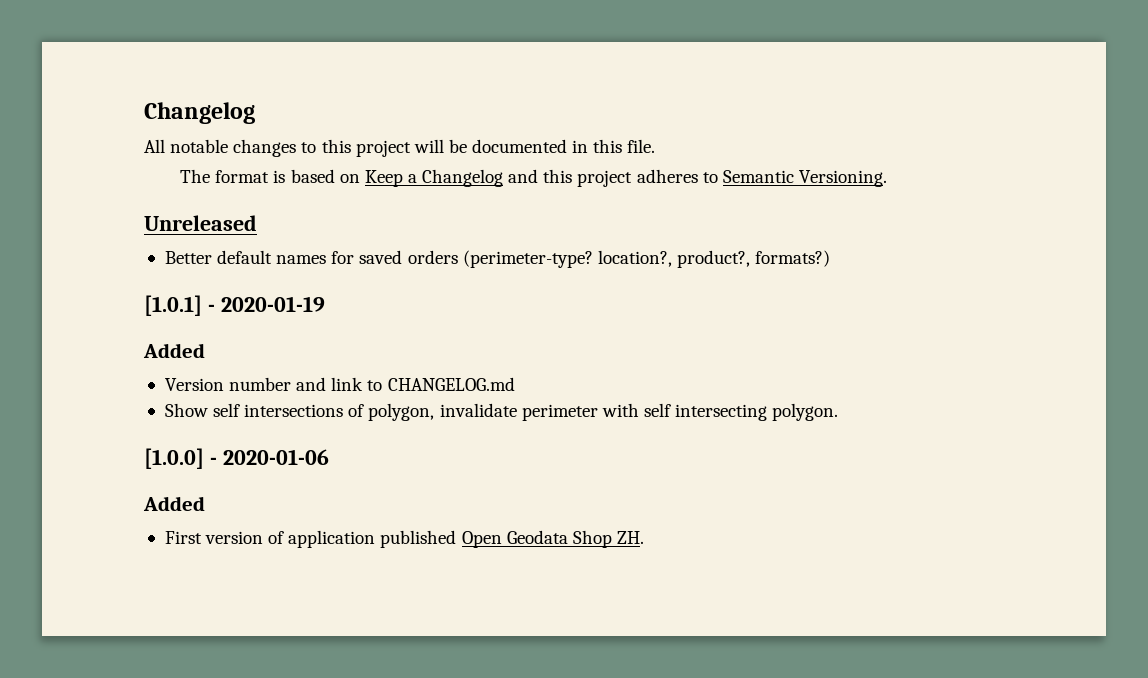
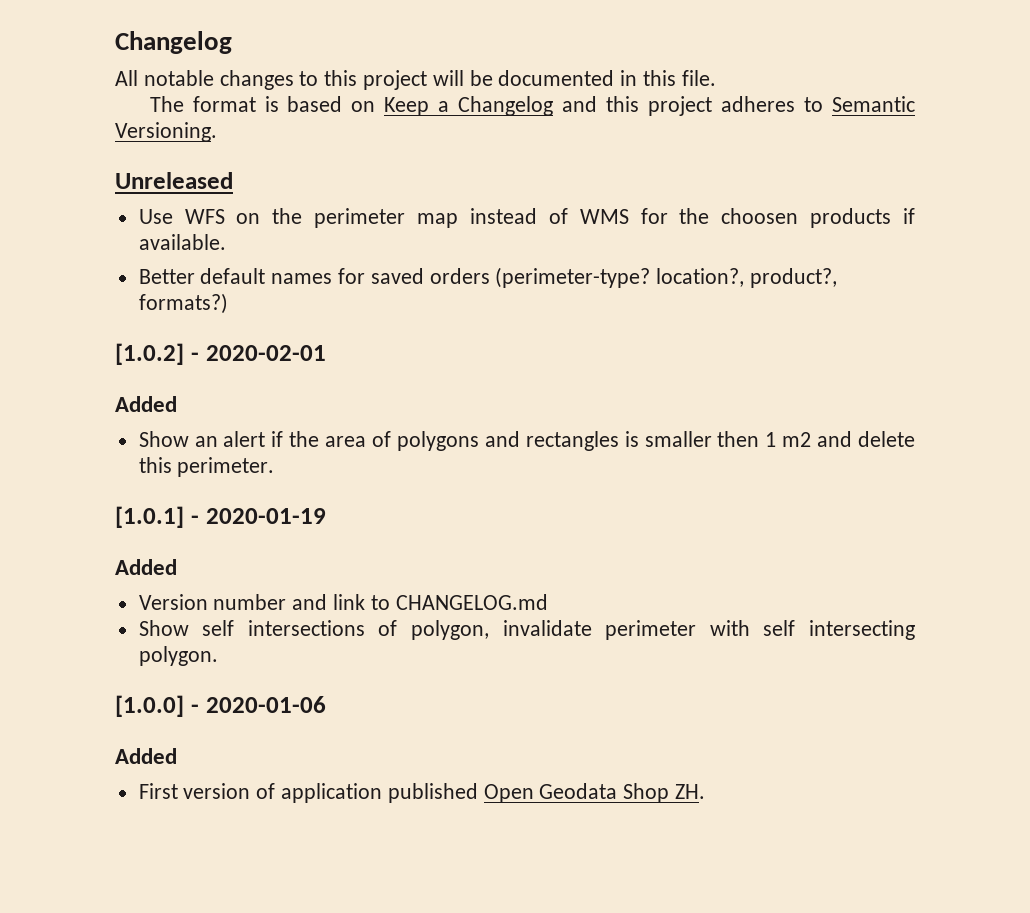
(257, 223) none -> [138,208,916,228] [138,234,226,250] // Use WFS on the perimeter map instead of WMS for the choosen products if available.
(831, 258) none -> [115,343,326,365] [115,396,177,412] [138,431,916,451] [138,457,275,477] // [1.0.2] - 2020-02-01 // Added // Show an alert if the area of polygons and rectangles is smaller then 1 m2 and delete this perimeter.

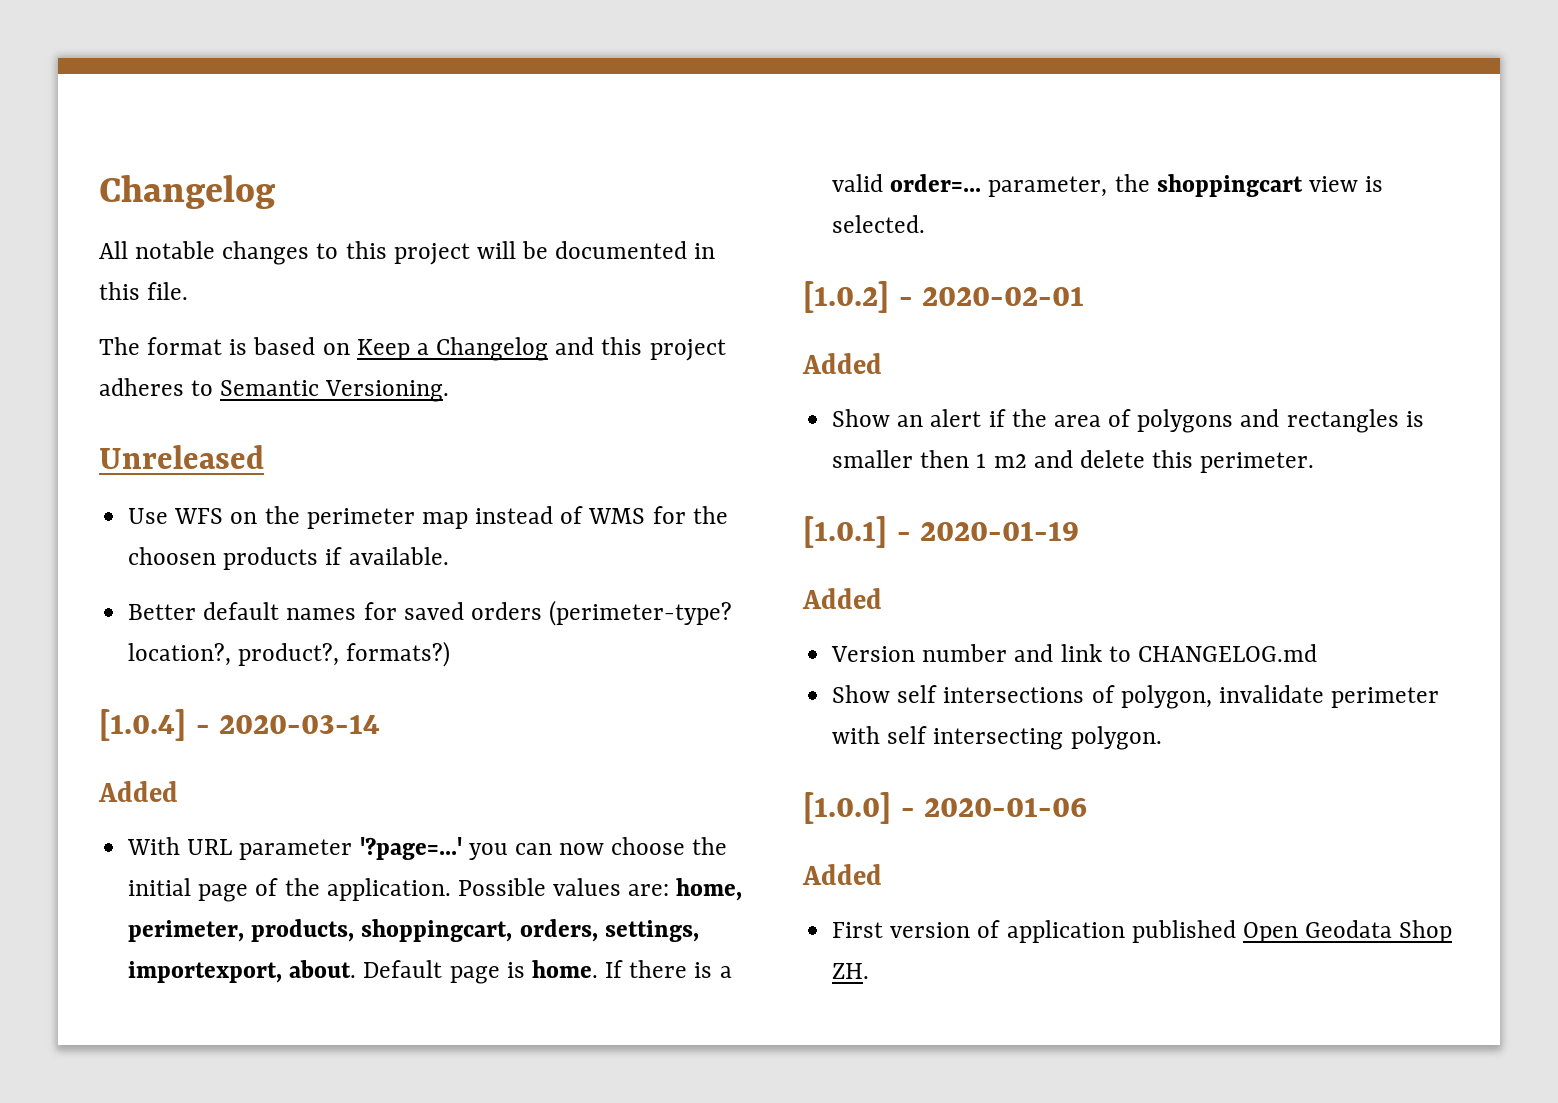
(228, 303) none -> [99,709,381,741] [98,781,178,802] [127,837,728,860] [128,878,743,902] [128,919,699,942] [128,960,732,984] [832,174,1384,197] [832,215,926,233] // [1.0.4] - 2020-03-14 // Added // With URL parameter '?page=...' you can now choose the initial page of the application. Possible values are: home, perimeter, products, shoppingcart, orders, settings, importexport, about. Default page is home. If there is a valid order=... parameter, the shoppingcart view is selected.

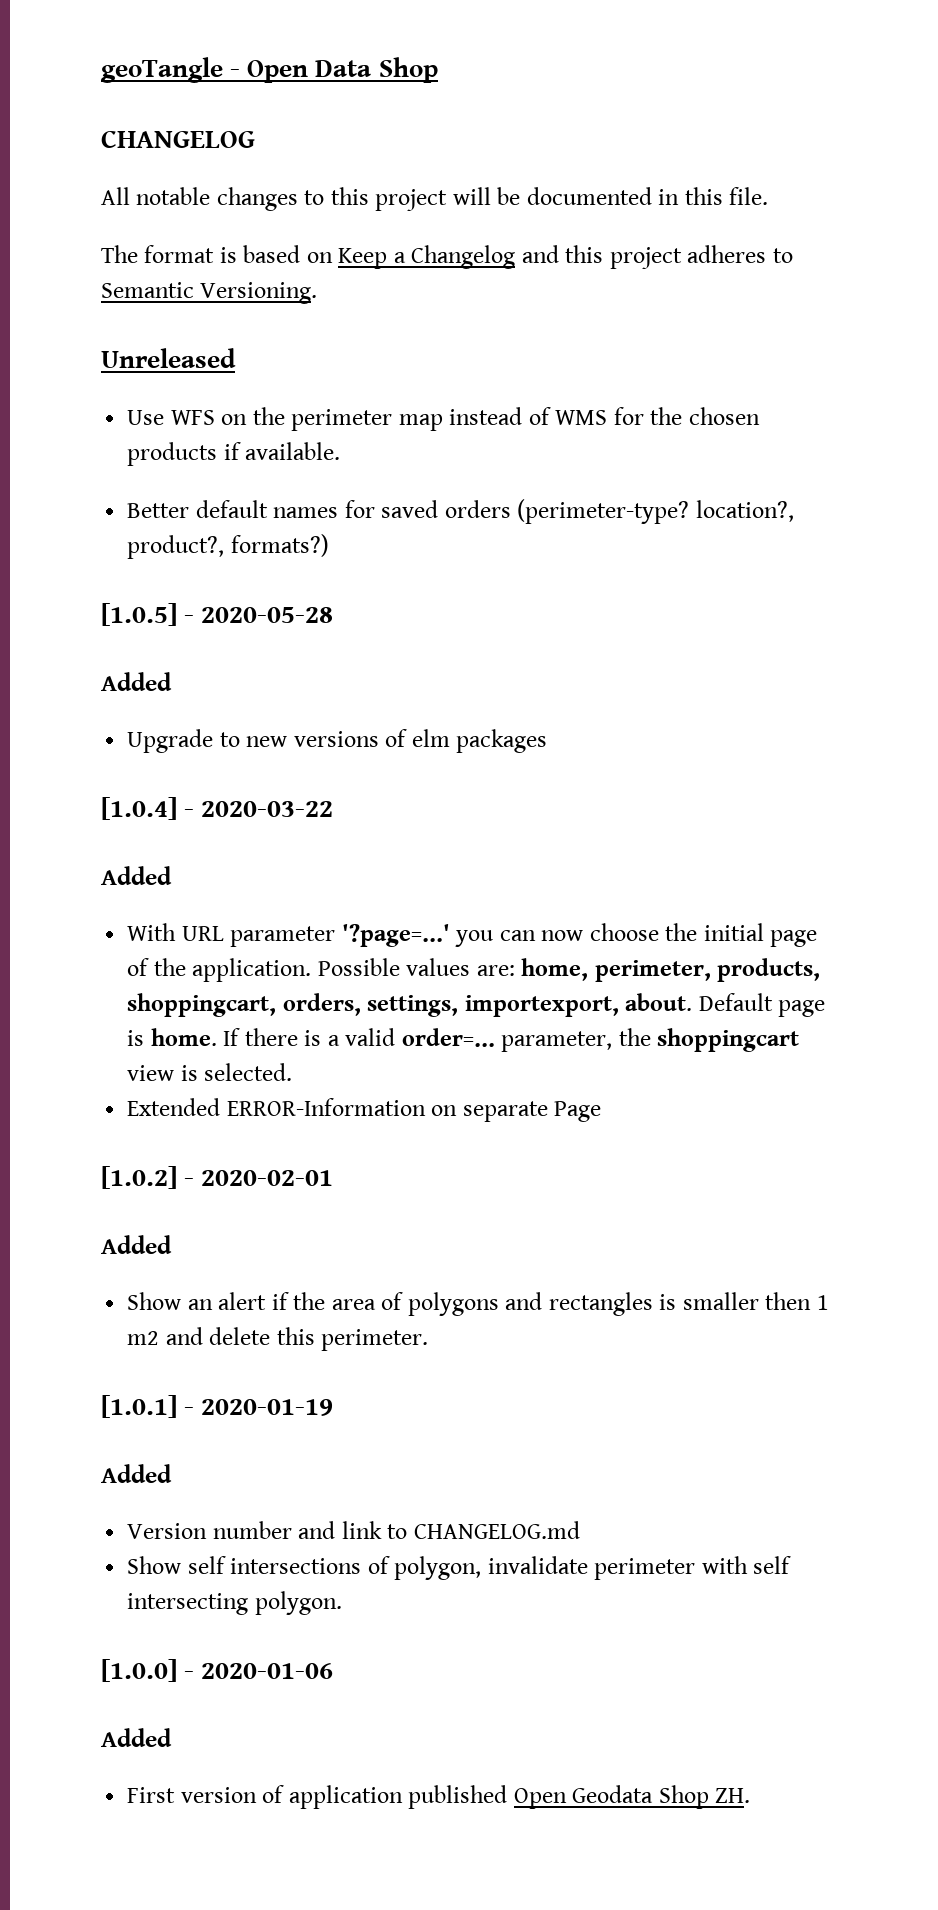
[99,175,275,209] Changelog -> [101,57,438,83] [101,130,255,148] geoTangle - Open Data Shop // CHANGELOG
[128,547,217,565] choosen -> [688,407,760,425] chosen
(451, 654) none -> [101,603,334,626] [101,672,172,691] [127,729,548,753] // [1.0.5] - 2020-05-28 // Added // Upgrade to new versions of elm packages
[219,715,381,734] 2020-03-14 -> [201,801,334,817] 2020-03-22
(926, 224) none -> [127,1098,602,1122] // Extended ERROR-Information on separate Page

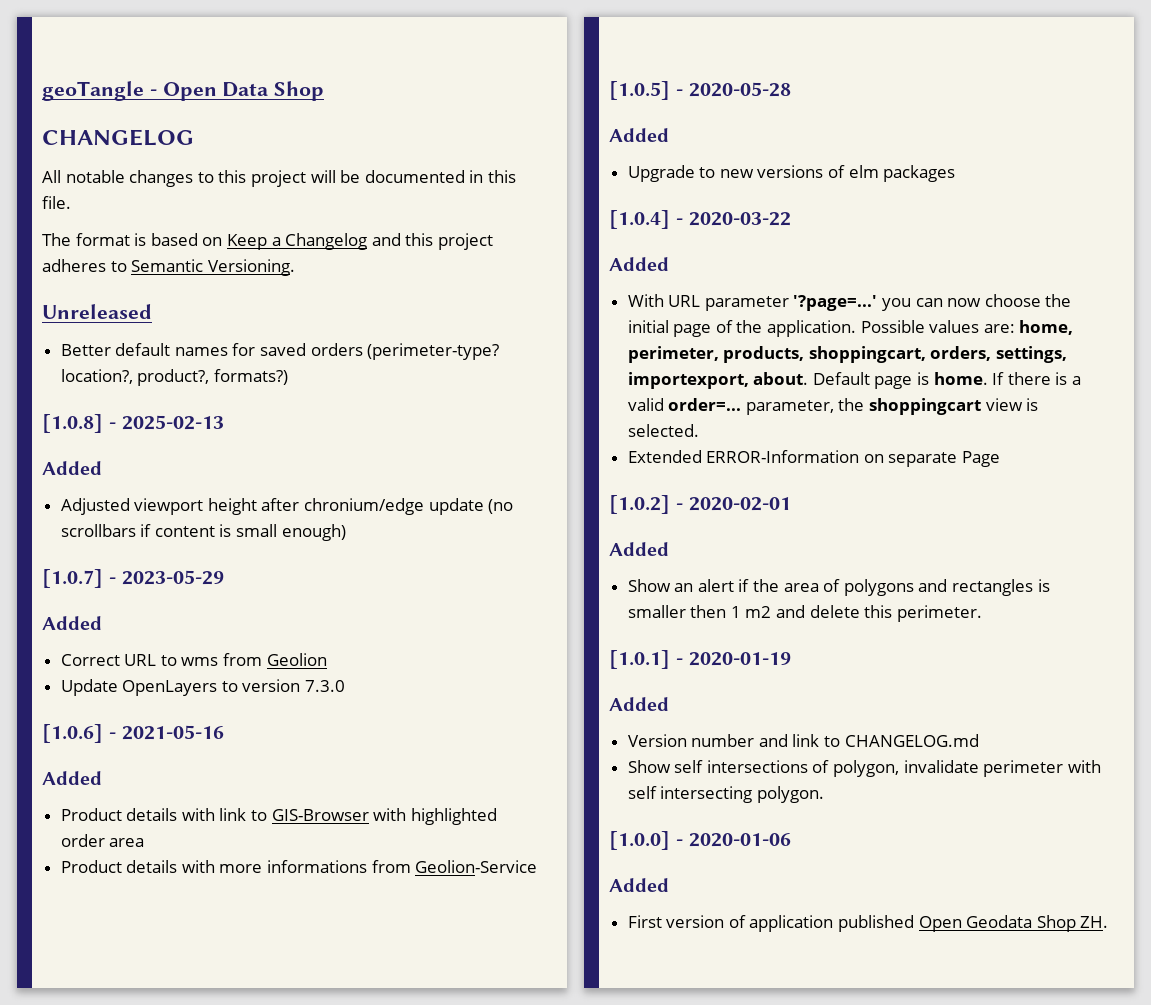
[127,407,760,431] [127,442,341,466] // Use WFS on the perimeter map instead of WMS for the chosen products if available. -> (152, 311) none
(329, 545) none -> [42,414,224,433] [42,461,102,475] [60,498,514,515] [60,524,346,541] [42,569,224,588] [42,616,102,630] [60,653,327,666] [60,679,346,696] [42,724,224,743] [42,771,102,785] [60,808,497,825] [60,834,145,847] [60,860,538,873] // [1.0.8] - 2025-02-13 // Added // Adjusted viewport height after chronium/edge update (no scrollbars if content is small enough) // [1.0.7] - 2023-05-29 // Added // Correct URL to wms from Geolion // Update OpenLayers to version 7.3.0 // [1.0.6] - 2021-05-16 // Added // Product details with link to GIS-Browser with highlighted order area // Product details with more informations from Geolion-Service

